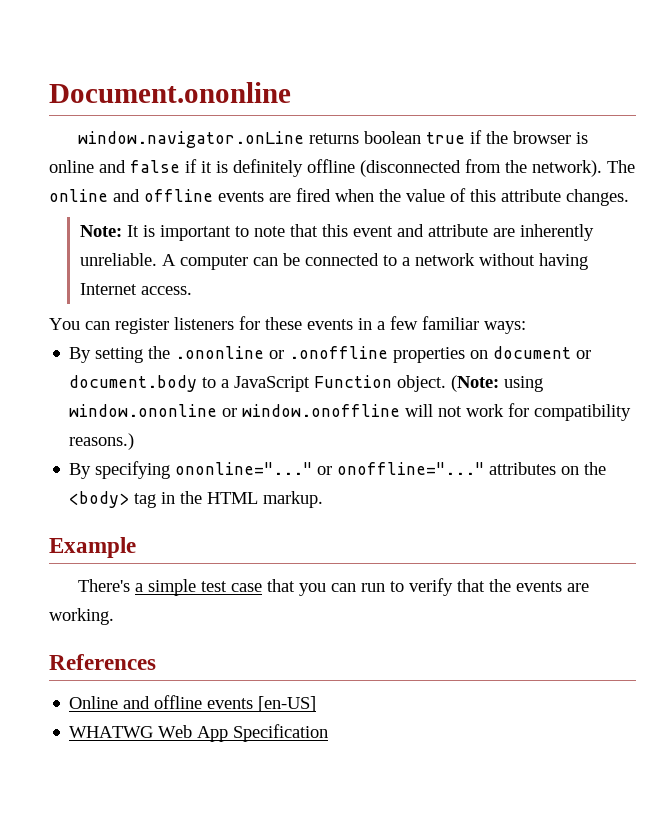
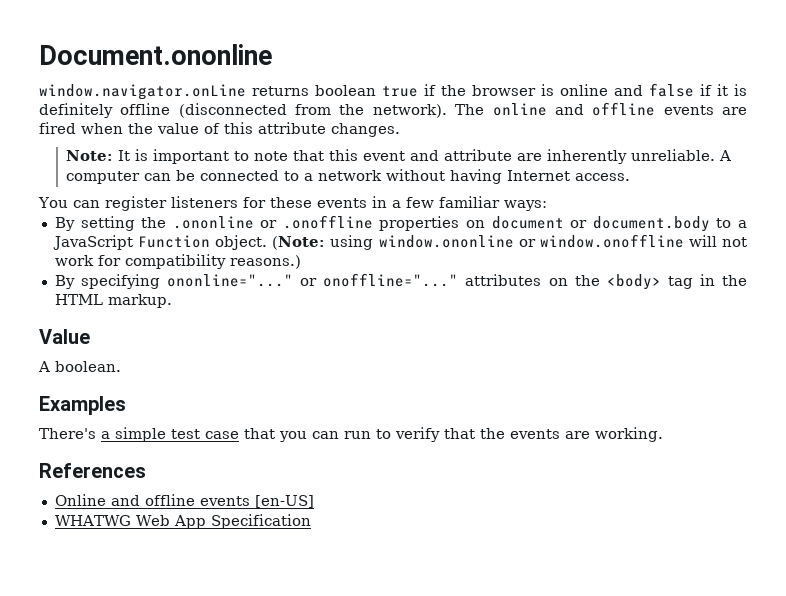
[49,537,136,558] Example -> [39,329,90,344] [38,361,121,372] [39,396,126,415] Value // A boolean. // Examples

